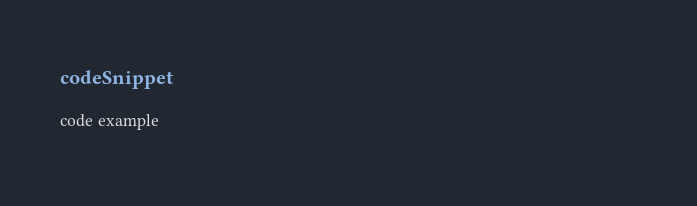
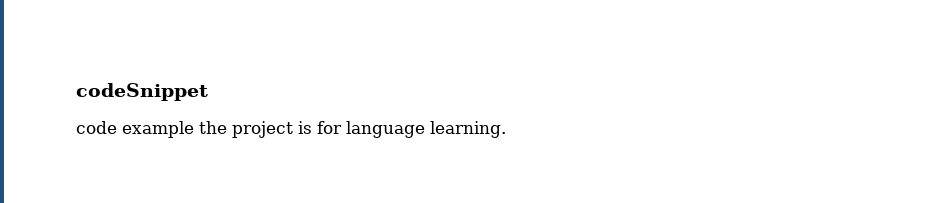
(159, 122) none -> [199,121,506,138] the project is for language learning.

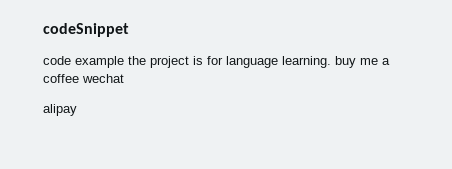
(506, 129) none -> [335,56,390,68] [43,74,124,83] [43,104,77,116] buy me a coffee wechat // alipay

